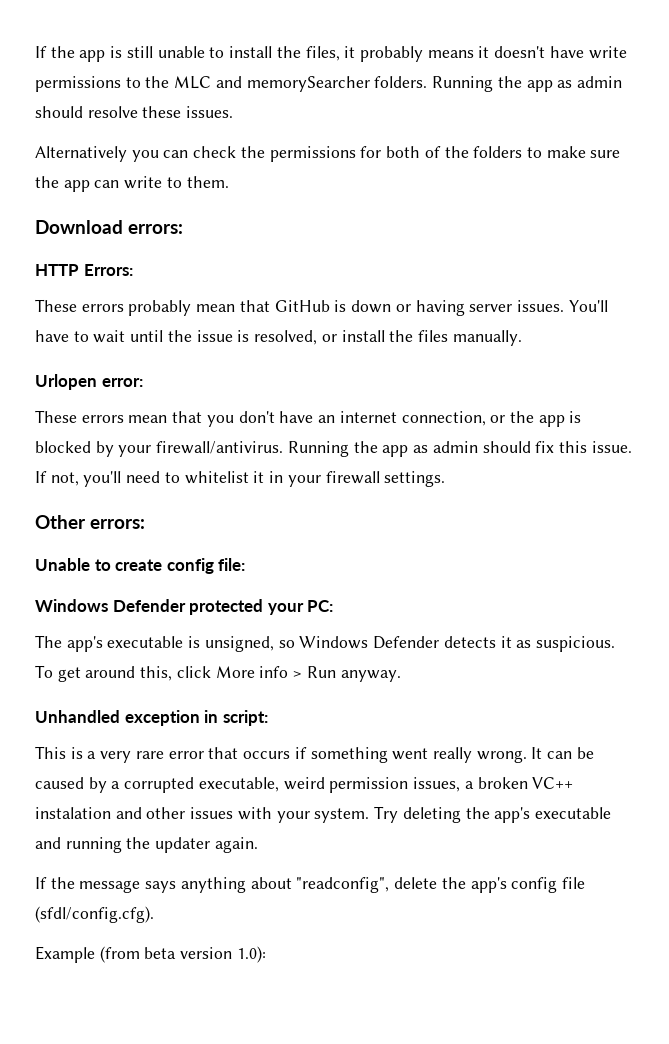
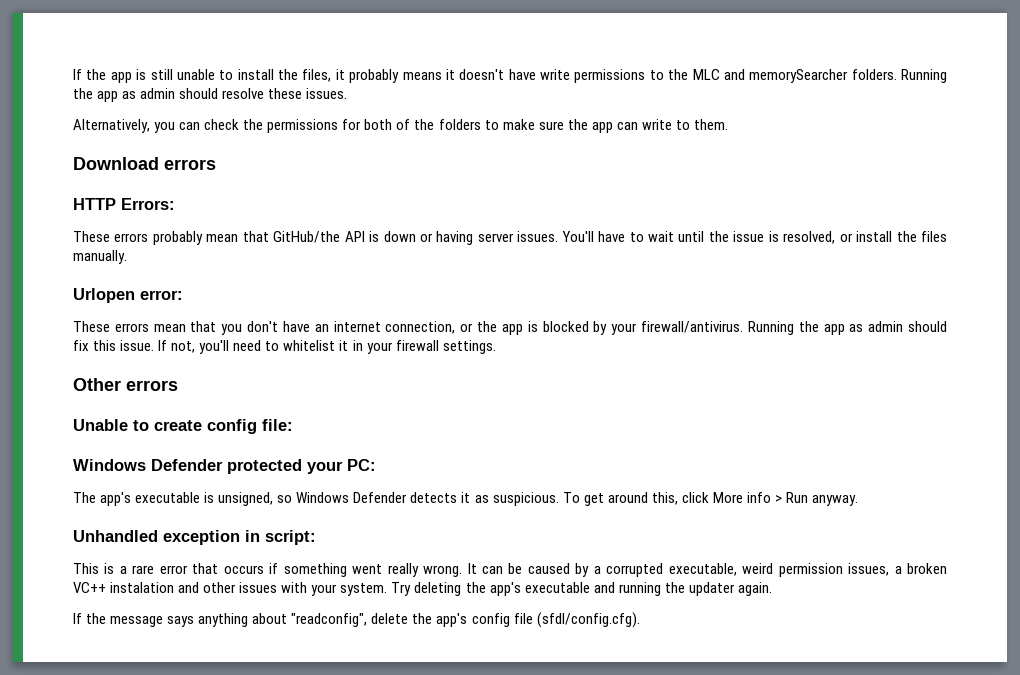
[35,146,127,162] Alternatively -> [73,119,150,133] Alternatively,
[128,224,183,234] errors: -> [164,159,216,170] errors
[274,300,330,312] GitHub -> [273,231,365,243] GitHub/the API
[90,519,145,529] errors: -> [126,380,178,391] errors
[100,751,132,763] very -> (127, 570) none
[35,946,266,963] // Example (from beta version 1.0): -> (640, 620) none

